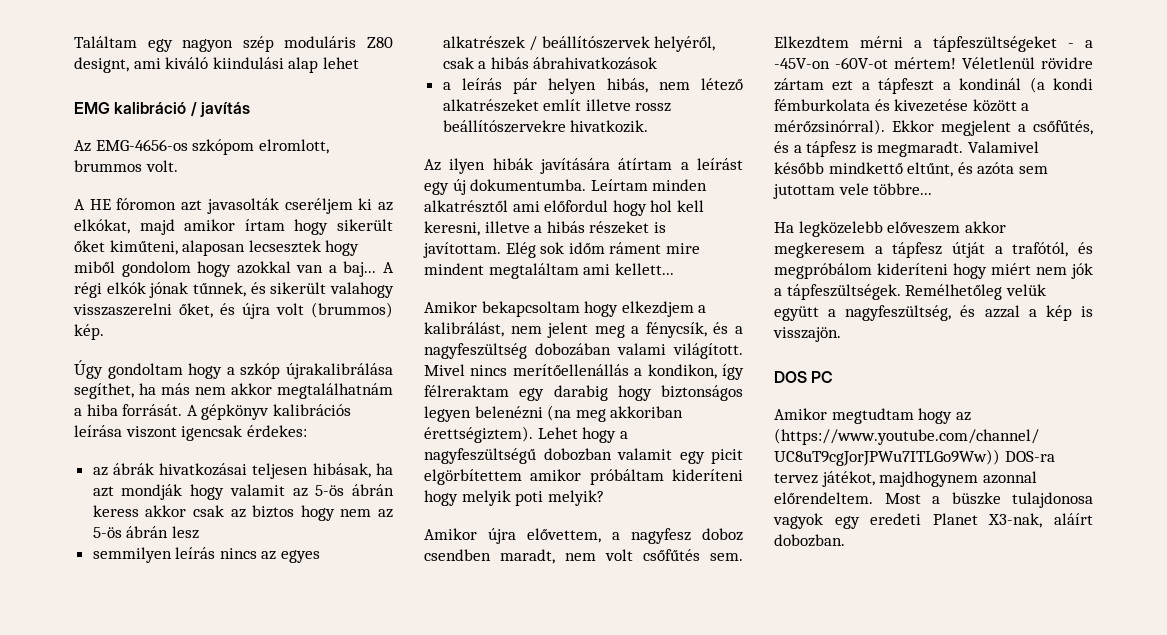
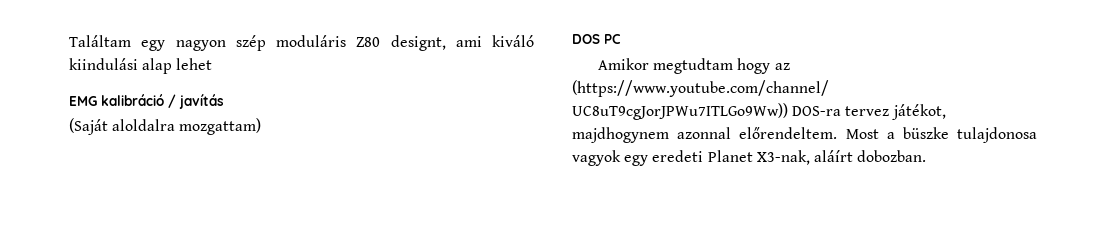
[74,139,329,155] [74,160,178,172] [74,198,393,214] [74,219,393,235] [74,240,360,256] [74,261,394,277] [74,282,394,298] [73,302,393,319] [74,324,104,340] [74,360,393,379] [74,383,393,399] [74,404,351,420] [74,425,307,441] [92,463,393,479] [92,484,394,500] [92,505,393,521] [92,526,199,539] [92,547,321,563] [442,36,716,52] [442,57,658,70] [442,78,743,94] [442,99,672,112] [442,120,649,133] [424,158,743,174] [424,179,708,195] [424,200,704,216] [424,221,666,236] [423,242,700,258] [424,263,674,279] [424,301,707,317] [424,322,743,338] [424,343,743,359] [424,364,744,380] [424,385,743,401] [424,405,684,422] [424,426,628,443] [424,448,743,464] [424,469,743,485] [424,490,604,506] [424,528,743,544] [424,549,743,564] [774,36,1093,52] [774,57,1093,69] [774,77,1093,94] [774,99,1030,112] [774,119,1093,136] [774,141,1039,157] [774,162,1048,177] [773,183,933,199] [774,221,1006,237] [774,242,1093,258] [774,263,1093,279] [774,284,1046,300] [774,305,1093,321] [773,327,841,342] Az EMG-4656-os szkópom elromlott, brummos volt. // A HE fóromon azt javasolták cseréljem ki az elkókat, majd amikor írtam hogy sikerült őket kiműteni, alaposan lecsesztek hogy miből gondolom hogy azokkal van a baj... A régi elkók jónak tűnnek, és sikerült valahogy visszaszerelni őket, és újra volt (brummos) kép. // Úgy gondoltam hogy a szkóp újrakalibrálása segíthet, ha más nem akkor megtalálhatnám a hiba forrását. A gépkönyv kalibrációs leírása viszont igencsak érdekes: // az ábrák hivatkozásai teljesen hibásak, ha azt mondják hogy valamit az 5-ös ábrán keress akkor csak az biztos hogy nem az 5-ös ábrán lesz // semmilyen leírás nincs az egyes alkatrészek / beállítószervek helyéről, csak a hibás ábrahivatkozások // a leírás pár helyen hibás, nem létező alkatrészeket említ illetve rossz beállítószervekre hivatkozik. // Az ilyen hibák javítására átírtam a leírást egy új dokumentumba. Leírtam minden alkatrésztől ami előfordul hogy hol kell keresni, illetve a hibás részeket is javítottam. Elég sok időm ráment mire mindent megtaláltam ami kellett... // Amikor bekapcsoltam hogy elkezdjem a kalibrálást, nem jelent meg a fénycsík, és a nagyfeszültség dobozában valami világított. Mivel nincs merítőellenállás a kondikon, így félreraktam egy darabig hogy biztonságos legyen belenézni (na meg akkoriban érettségiztem). Lehet hogy a nagyfeszültségű dobozban valamit egy picit elgörbítettem amikor próbáltam kideríteni hogy melyik poti melyik? // Amikor újra elővettem, a nagyfesz doboz csendben maradt, nem volt csőfűtés sem. Elkezdtem mérni a tápfeszültségeket - a -45V-on -60V-ot mértem! Véletlenül rövidre zártam ezt a tápfeszt a kondinál (a kondi fémburkolata és kivezetése között a mérőzsinórral). Ekkor megjelent a csőfűtés, és a tápfesz is megmaradt. Valamivel később mindkettő eltűnt, és azóta sem jutottam vele többre... // Ha legközelebb előveszem akkor megkeresem a tápfesz útját a trafótól, és megpróbálom kideríteni hogy miért nem jók a tápfeszültségek. Remélhetőleg velük együtt a nagyfeszültség, és azzal a kép is visszajön. -> [69,118,262,135] (Saját aloldalra mozgattam)

